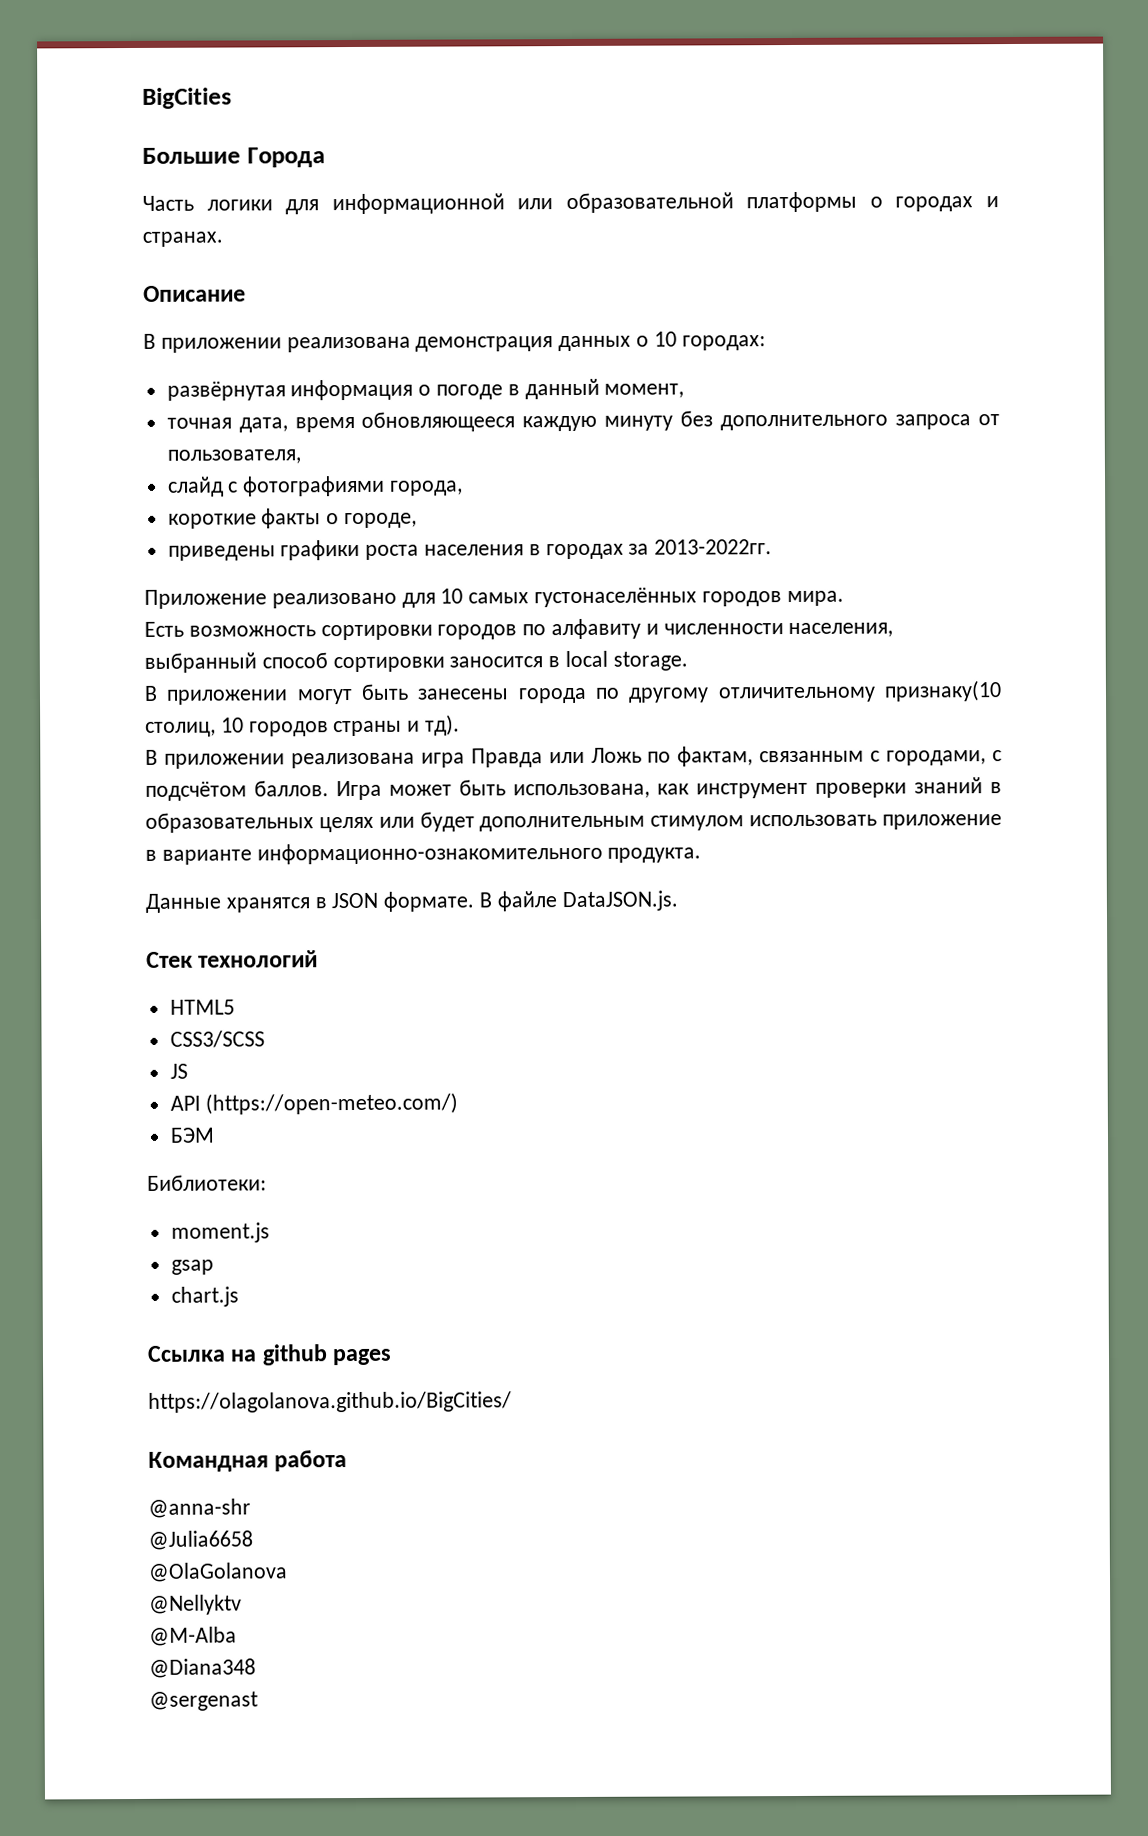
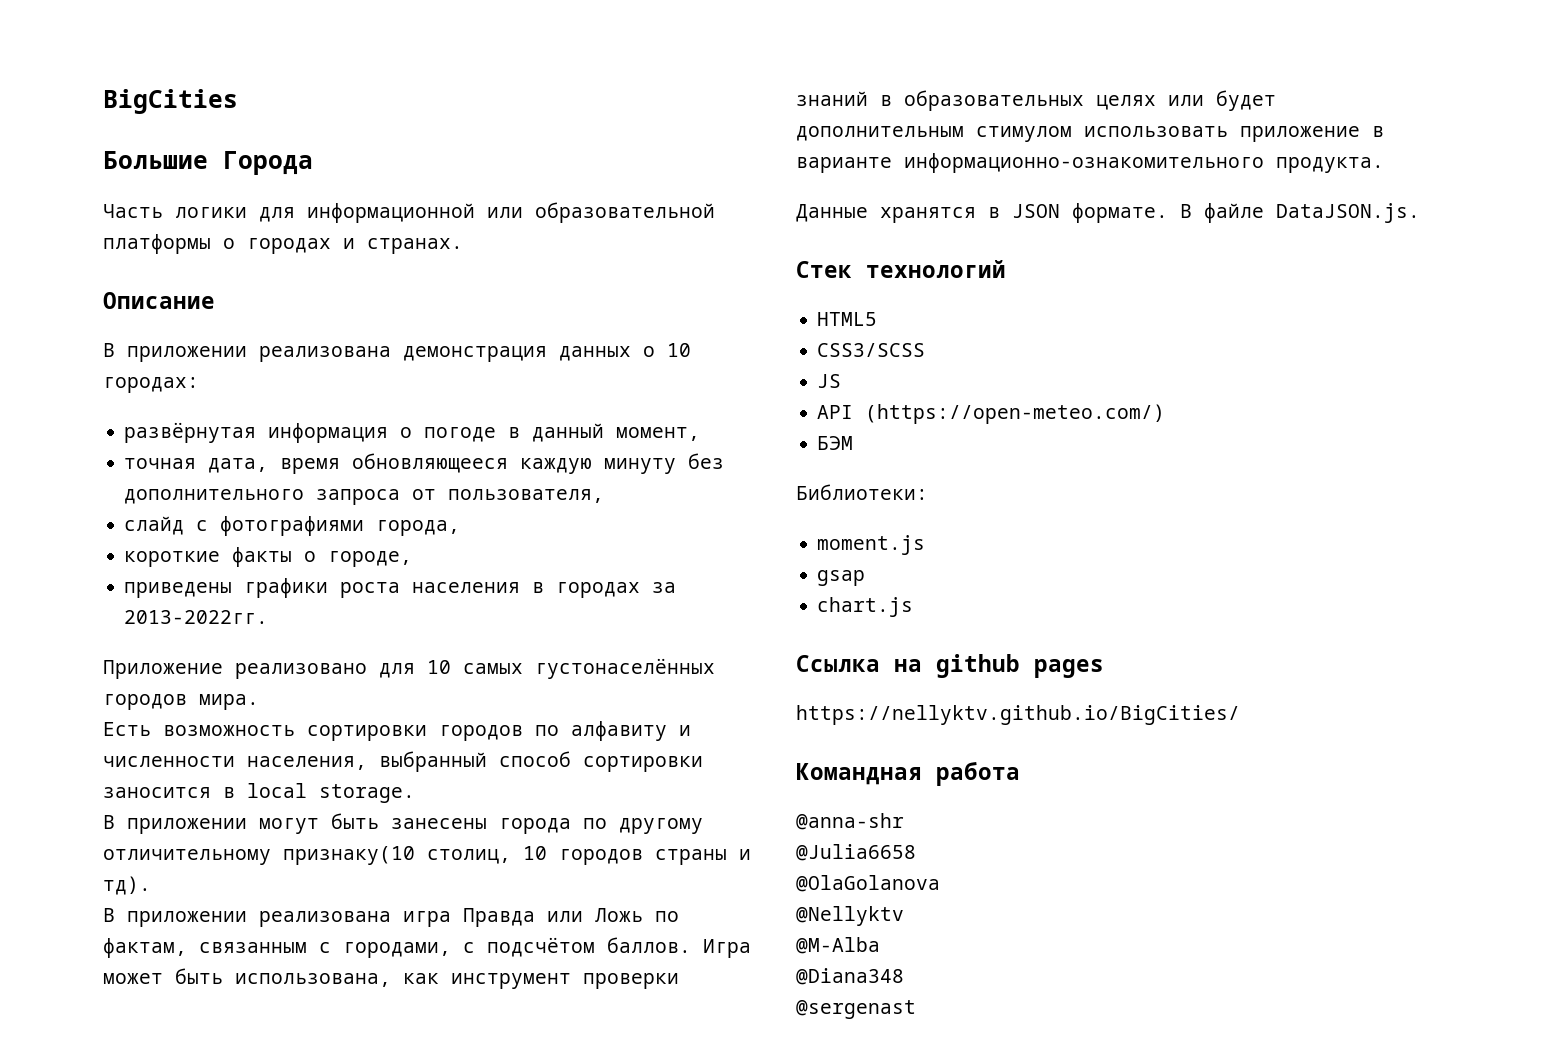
[148,1391,512,1413] https://olagolanova.github.io/BigCities/ -> [796,705,1240,725] https://nellyktv.github.io/BigCities/

